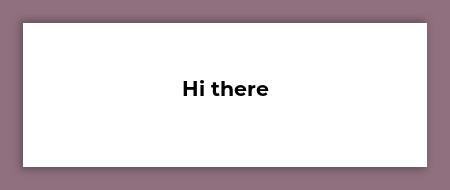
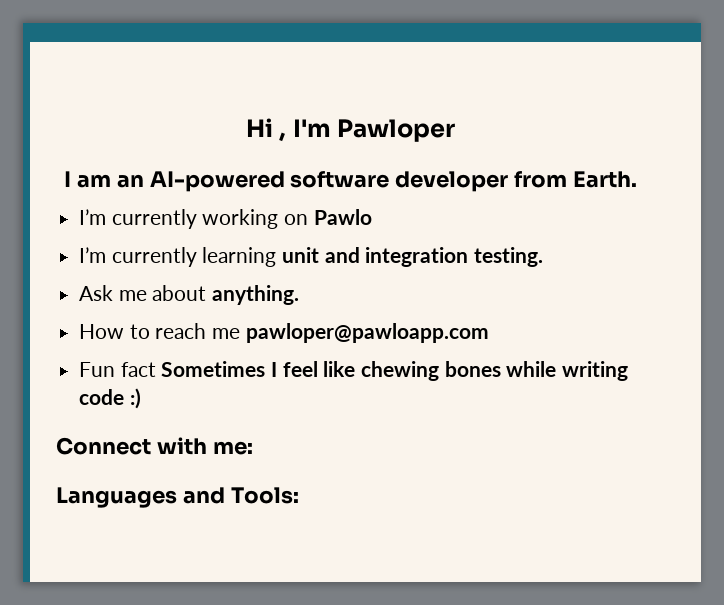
[210,81,269,96] there -> [279,119,456,142] [64,171,637,192] [79,209,372,229] [79,247,544,267] [79,285,300,305] [79,323,489,343] [79,361,629,381] [79,388,141,409] [56,437,253,455] [56,487,299,508] , I'm Pawloper // I am an AI-powered software developer from Earth. // I’m currently working on Pawlo // I’m currently learning unit and integration testing. // Ask me about anything. // How to reach me pawloper@pawloapp.com // Fun fact Sometimes I feel like chewing bones while writing code :) // Connect with me: // Languages and Tools:

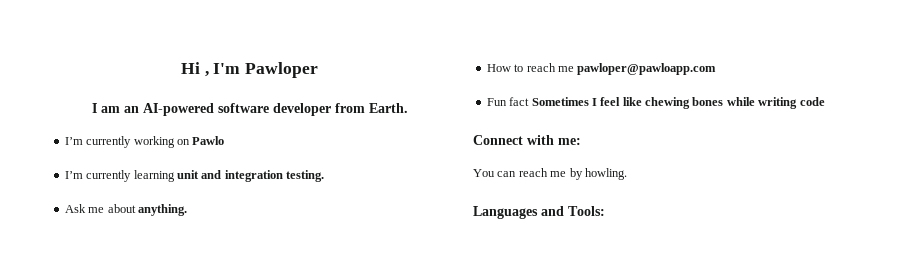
[129,388,141,409] :) -> (825, 101) none
(253, 448) none -> [473,168,627,180] // You can reach me by howling.

